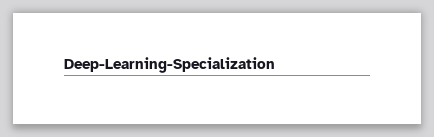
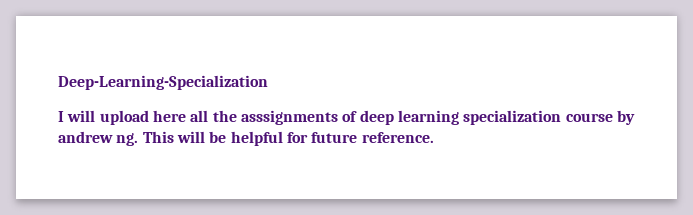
(275, 65) none -> [58,110,635,125] [58,131,434,146] // I will upload here all the asssignments of deep learning specialization course by andrew ng. This will be helpful for future reference.

